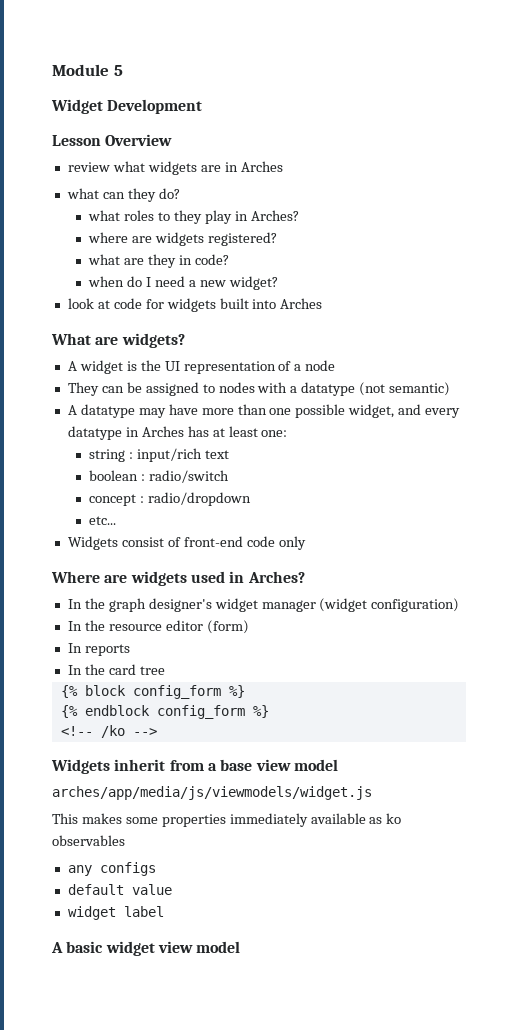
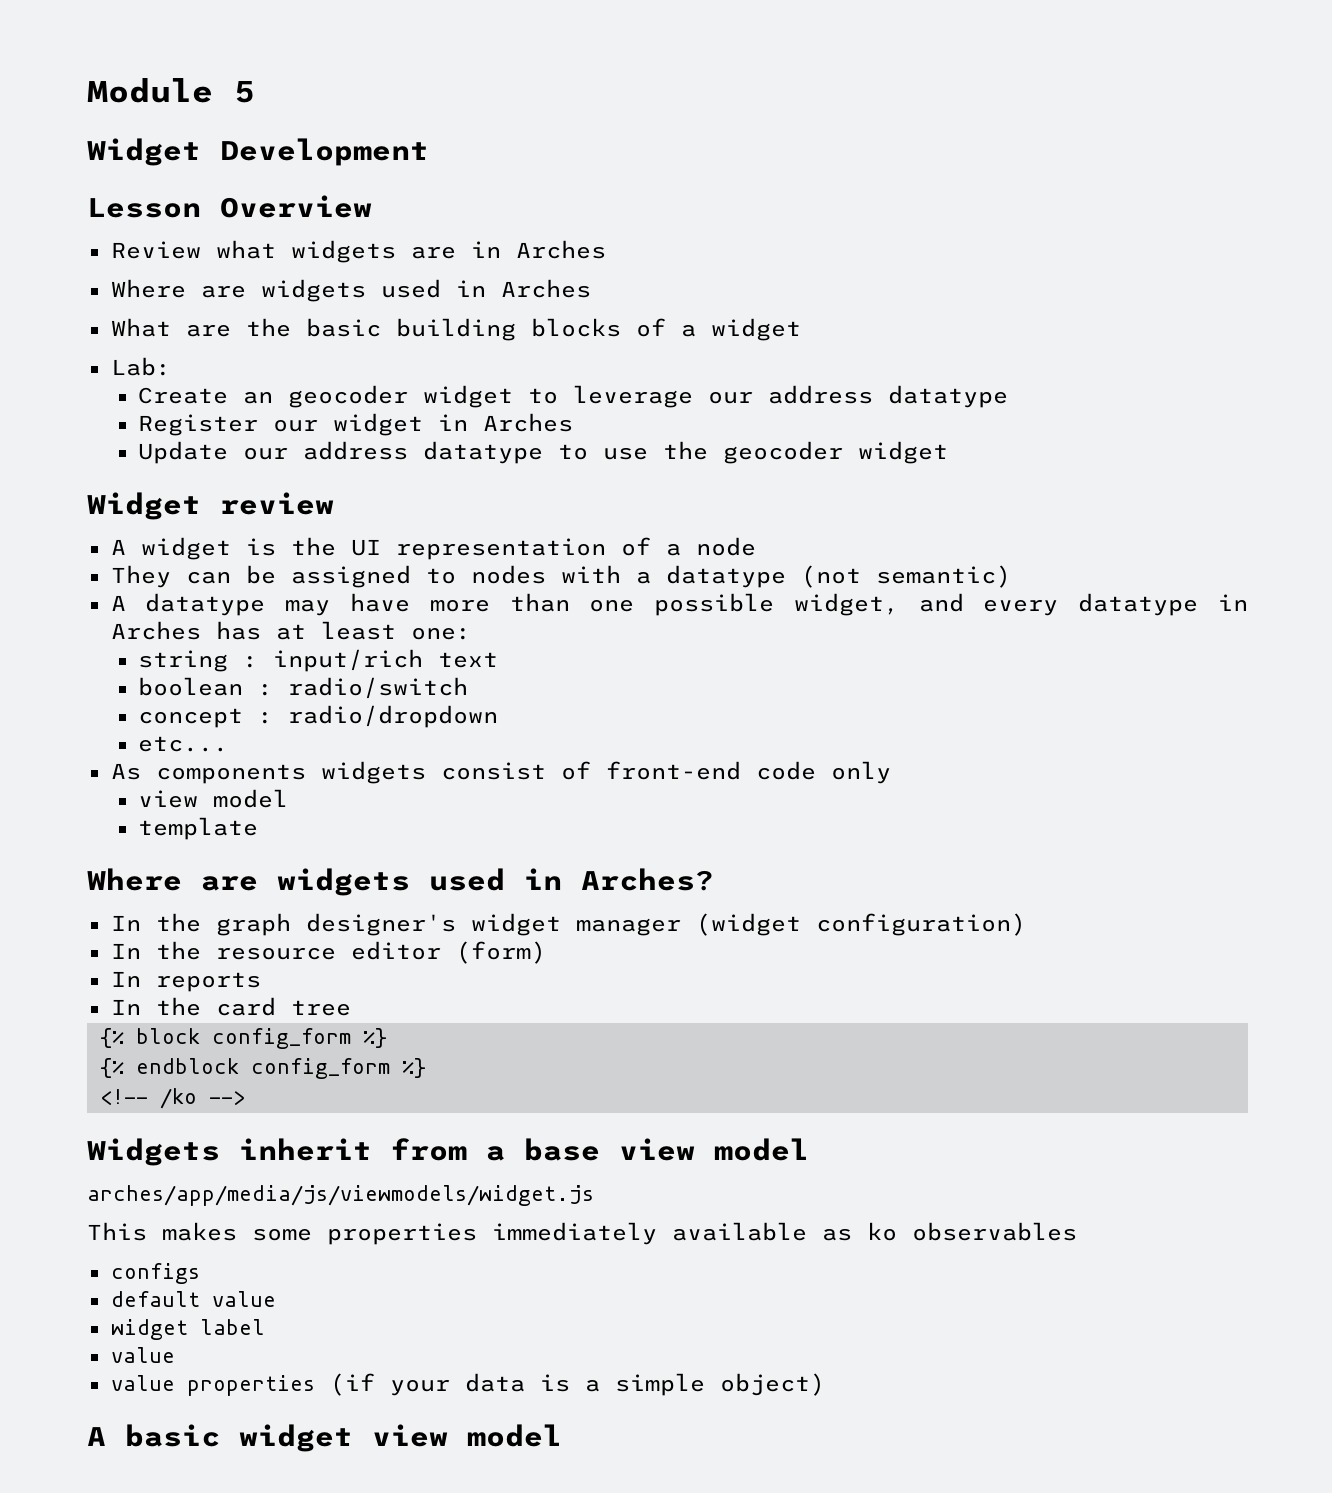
[67,162,110,172] review -> [110,241,201,259] Review
[66,188,180,202] [88,210,299,224] [88,232,278,246] [88,254,229,268] [88,276,278,290] [67,298,323,312] [51,333,185,348] what can they do? // what roles to they play in Arches? // where are widgets registered? // what are they in code? // when do I need a new widget? // look at code for widgets built into Arches // What are widgets? -> [110,279,591,302] [110,318,801,341] [110,357,171,376] [137,385,1008,408] [137,413,573,436] [137,441,948,464] [87,492,334,520] Where are widgets used in Arches // What are the basic building blocks of a widget // Lab: // Create an geocoder widget to leverage our address datatype // Register our widget in Arches // Update our address datatype to use the geocoder widget // Widget review
[67,536,118,550] Widgets -> [110,761,426,784] As components widgets
(306, 543) none -> [137,789,288,808] [137,817,258,840] // view model // template
[67,865,92,876] any -> (1077, 1231) none
(164, 911) none -> [110,1347,175,1363] [110,1373,825,1396] // value // value properties (if your data is a simple object)

